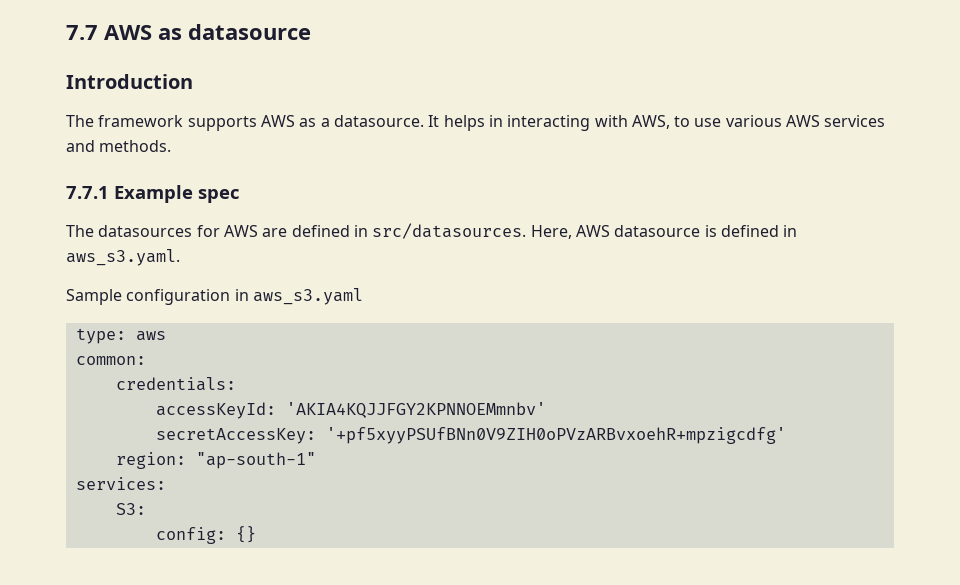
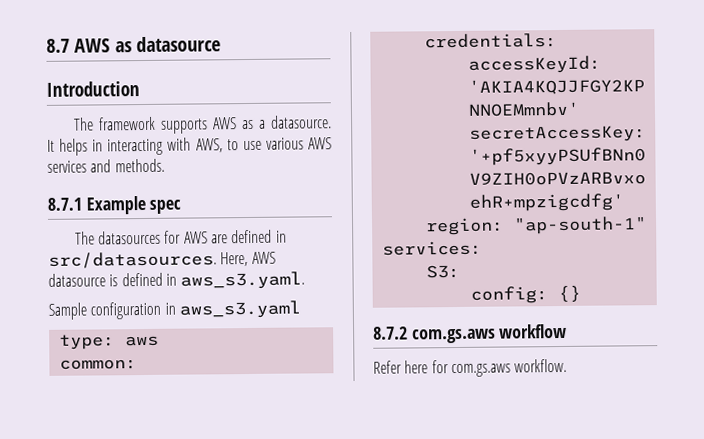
[66,25,98,40] 7.7 -> [46,38,70,53] 8.7
[66,186,109,199] 7.7.1 -> [47,197,82,211] 8.7.1
(256, 534) none -> [373,323,568,344] [373,358,568,378] // 8.7.2 com.gs.aws workflow // Refer here for com.gs.aws workflow.

